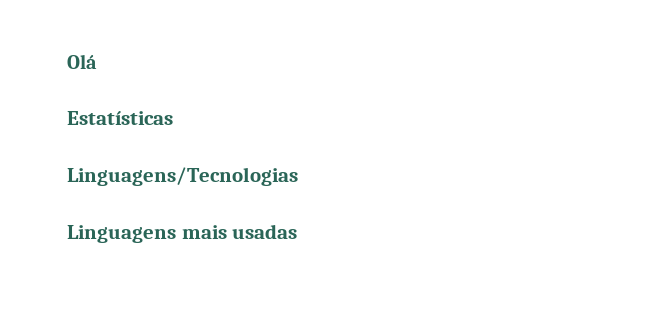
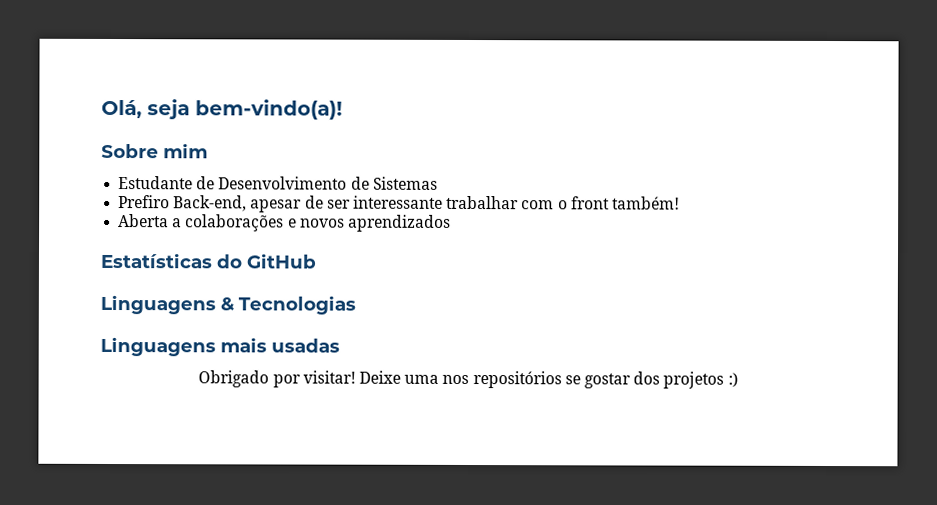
[67,54,97,69] [67,111,173,125] [67,167,298,186] [67,224,298,243] Olá // Estatísticas // Linguagens/Tecnologias // Linguagens mais usadas -> [101,99,343,120] [101,143,208,159] [118,176,438,190] [118,195,680,213] [118,214,451,232] [100,252,316,269] [100,294,356,315] [100,336,340,357] [198,370,738,389] Olá, seja bem-vindo(a)! // Sobre mim // Estudante de Desenvolvimento de Sistemas // Prefiro Back-end, apesar de ser interessante trabalhar com o front também! // Aberta a colaborações e novos aprendizados // Estatísticas do GitHub // Linguagens & Tecnologias // Linguagens mais usadas // Obrigado por visitar! Deixe uma nos repositórios se gostar dos projetos :)

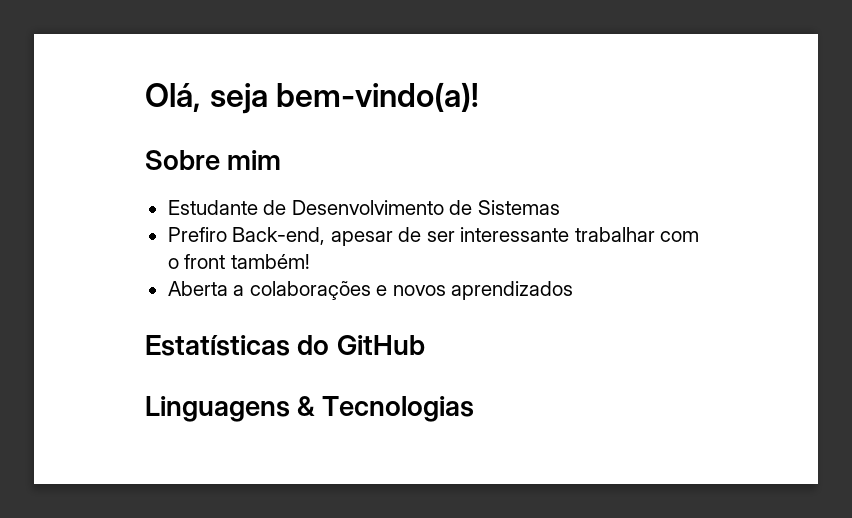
[100,336,340,357] [198,370,738,389] // Linguagens mais usadas // Obrigado por visitar! Deixe uma nos repositórios se gostar dos projetos :) -> (474, 409) none

